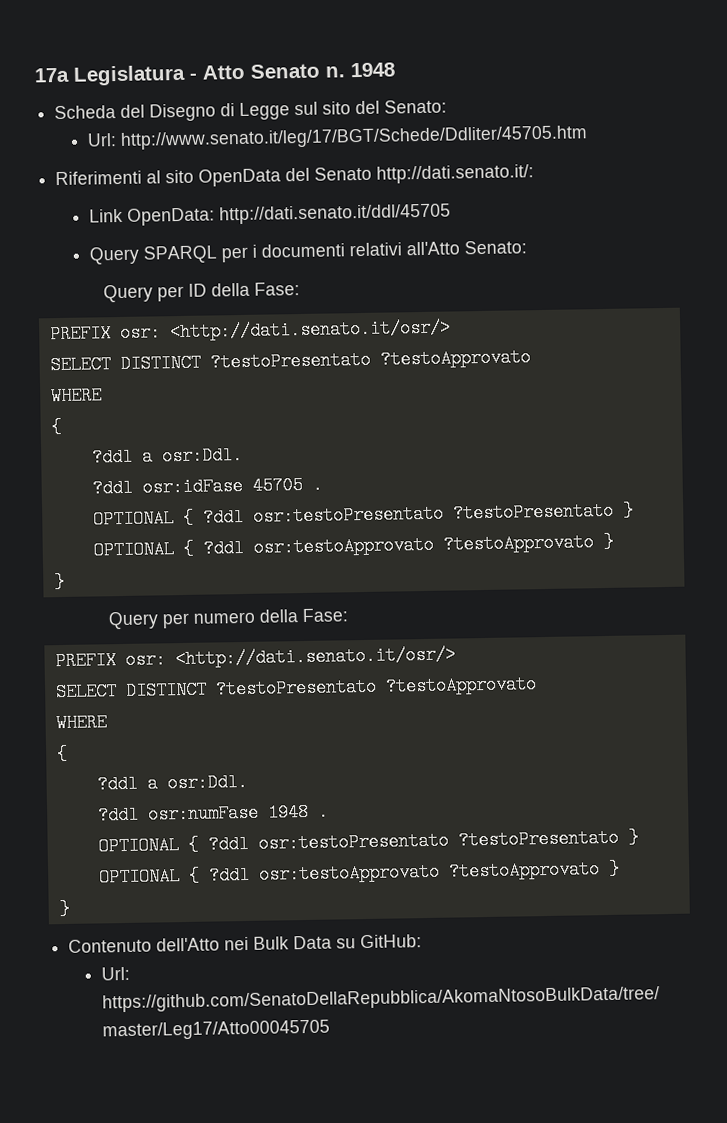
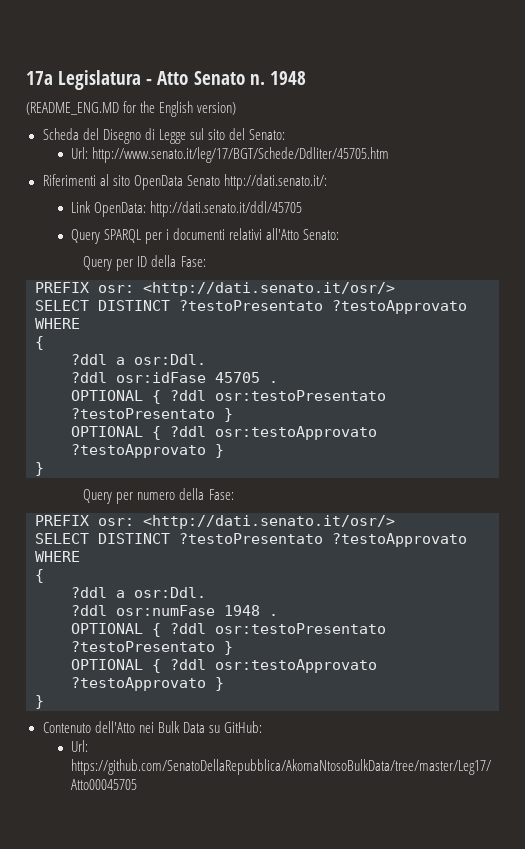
(395, 70) none -> [26,101,237,117] // (README_ENG.MD for the English version)
[285,167,311,182] del -> (183, 182) none

